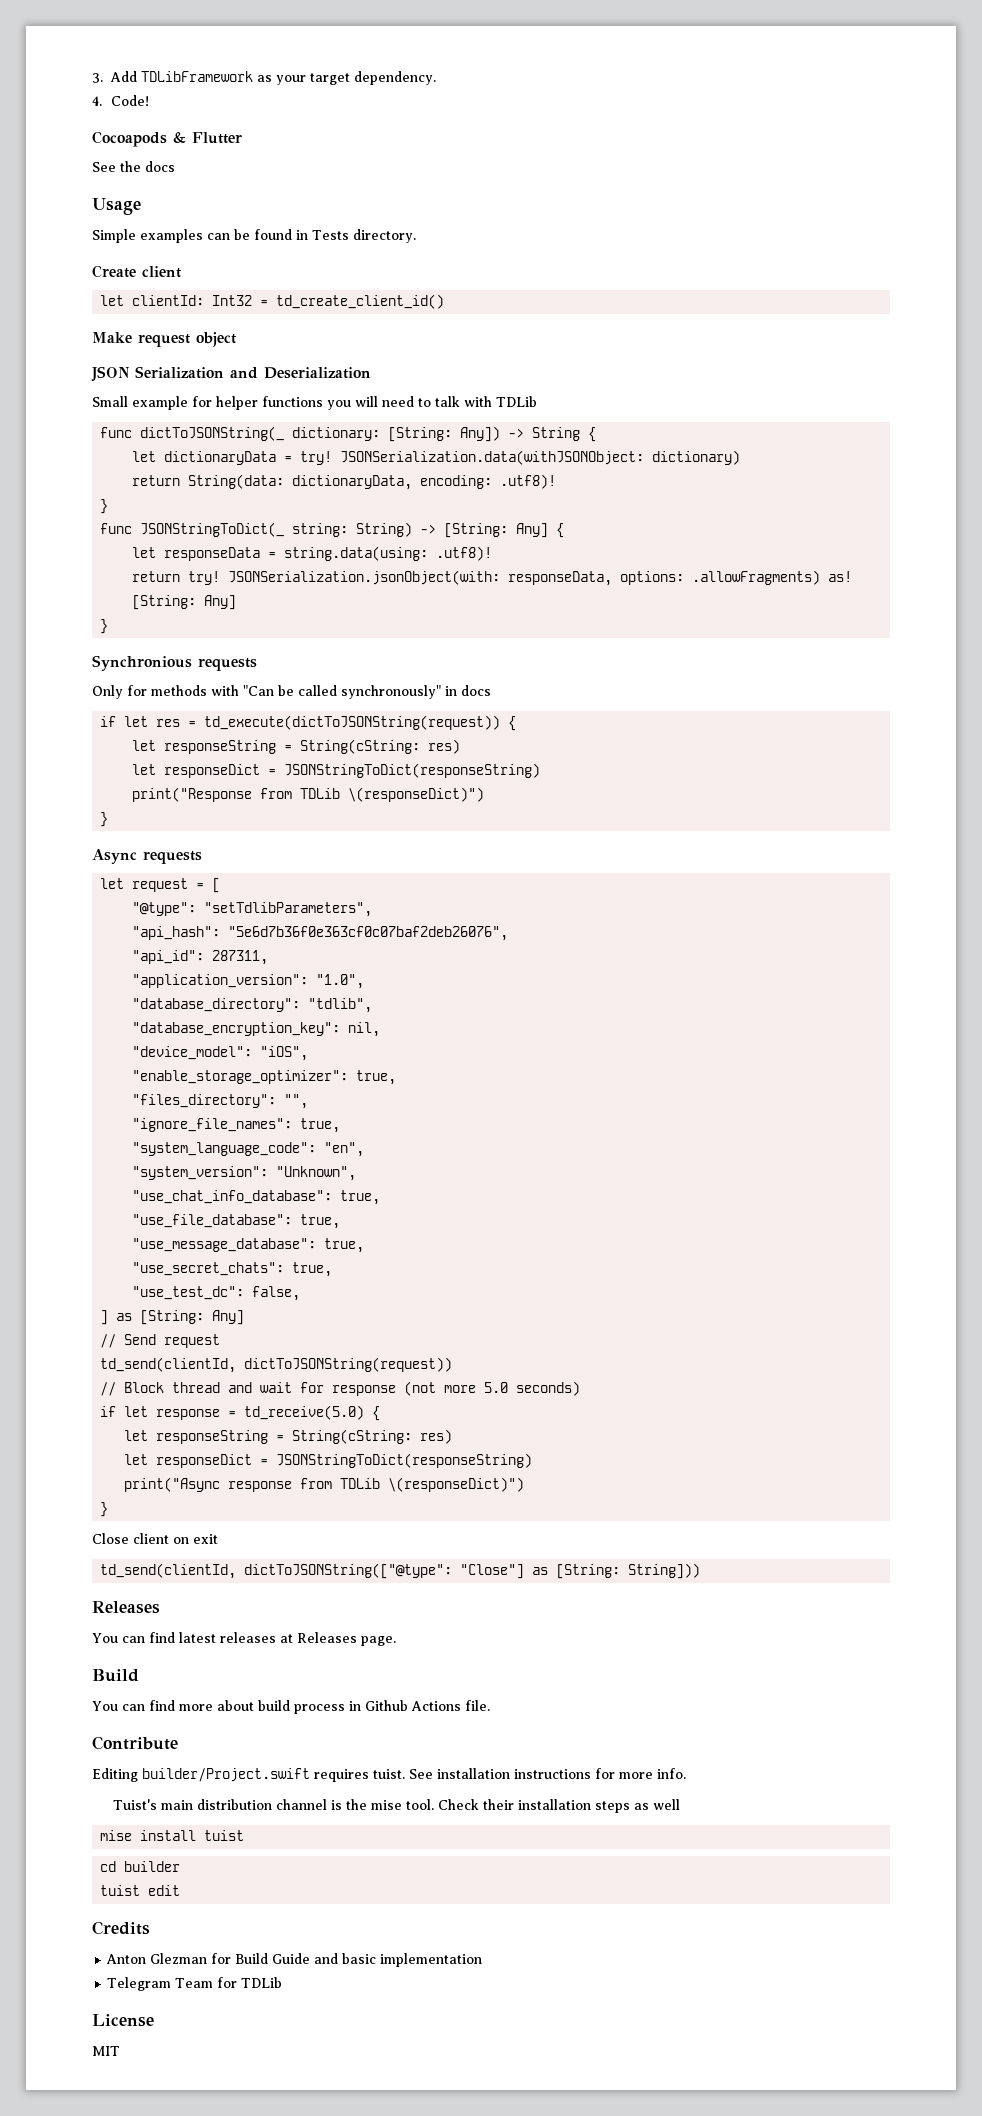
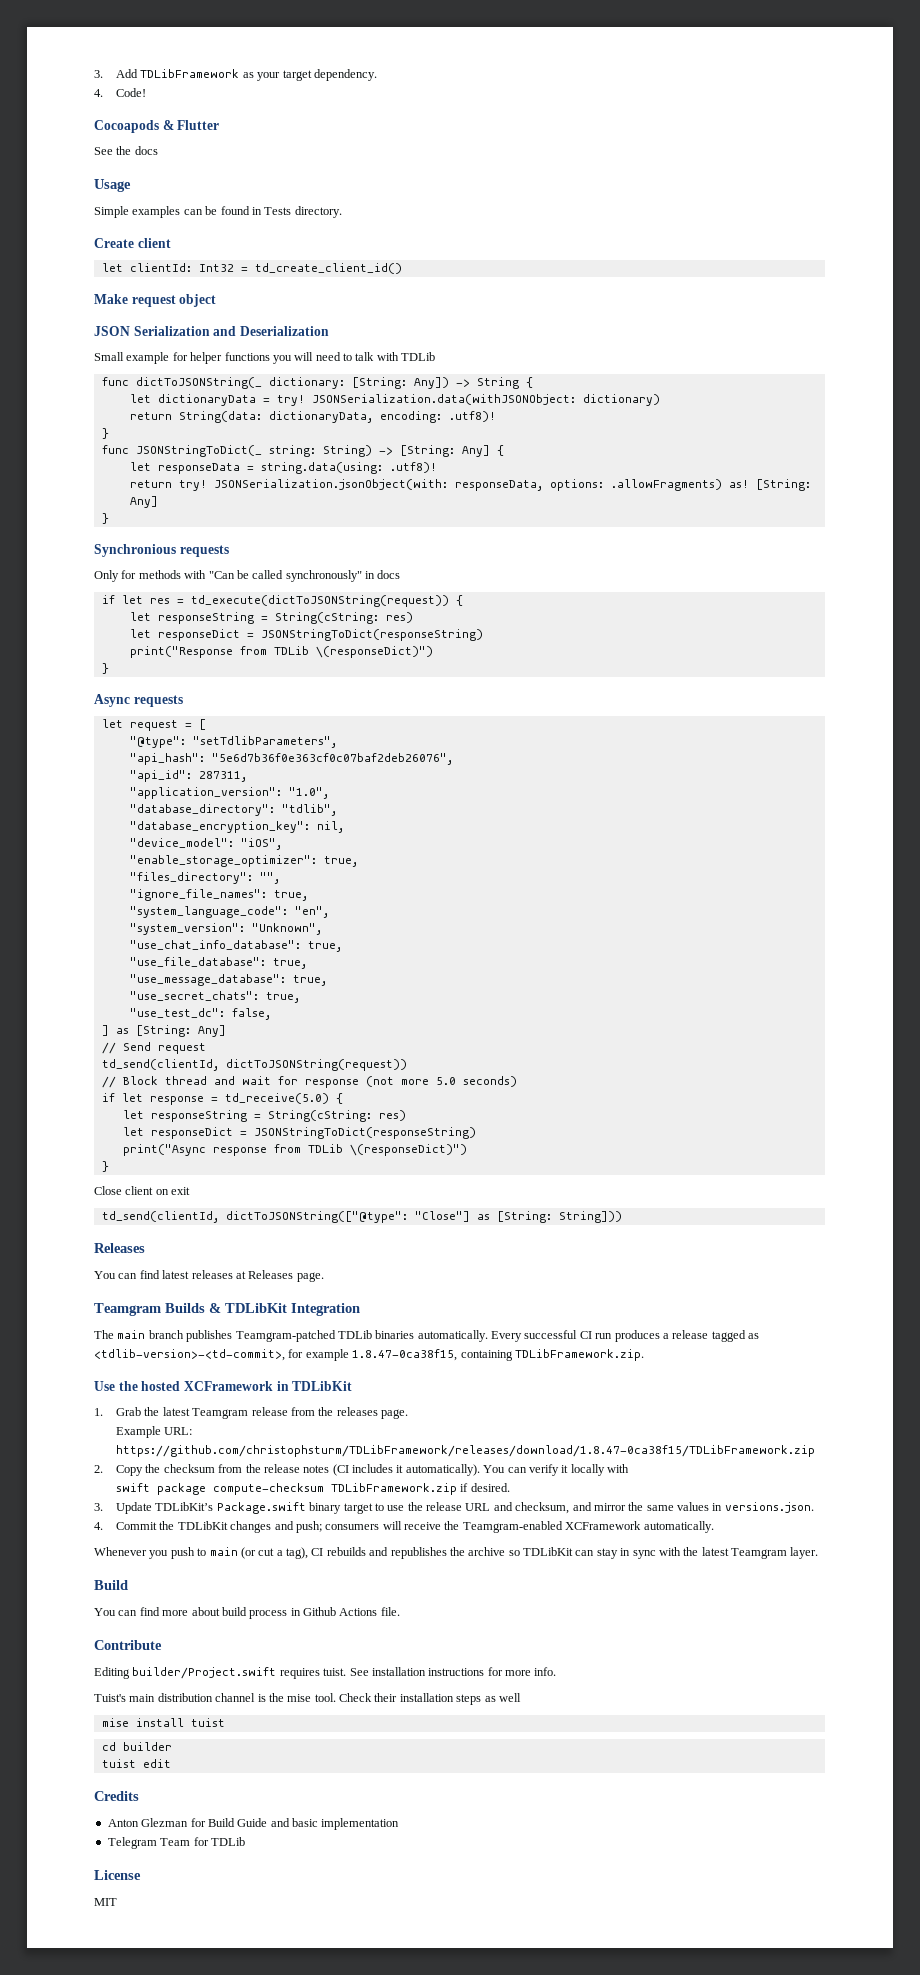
(396, 1641) none -> [94,1303,360,1316] [94,1330,759,1342] [94,1349,644,1361] [94,1381,353,1391] [94,1407,409,1419] [116,1426,193,1438] [116,1445,816,1457] [94,1464,630,1476] [116,1483,510,1495] [94,1502,814,1514] [94,1521,714,1533] [94,1547,819,1559] // Teamgram Builds & TDLibKit Integration // The main branch publishes Teamgram-patched TDLib binaries automatically. Every successful CI run produces a release tagged as <tdlib-version>-<td-commit>, for example 1.8.47-0ca38f15, containing TDLibFramework.zip. // Use the hosted XCFramework in TDLibKit // 1. Grab the latest Teamgram release from the releases page. // Example URL: https://github.com/christophsturm/TDLibFramework/releases/download/1.8.47-0ca38f15/TDLibFramework.zip // 2. Copy the checksum from the release notes (CI includes it automatically). You can verify it locally with // swift package compute-checksum TDLibFramework.zip if desired. // 3. Update TDLibKit’s Package.swift binary target to use the release URL and checksum, and mirror the same values in versions.json. // 4. Commit the TDLibKit changes and push; consumers will receive the Teamgram-enabled XCFramework automatically. // Whenever you push to main (or cut a tag), CI rebuilds and republishes the archive so TDLibKit can stay in sync with the latest Teamgram layer.

